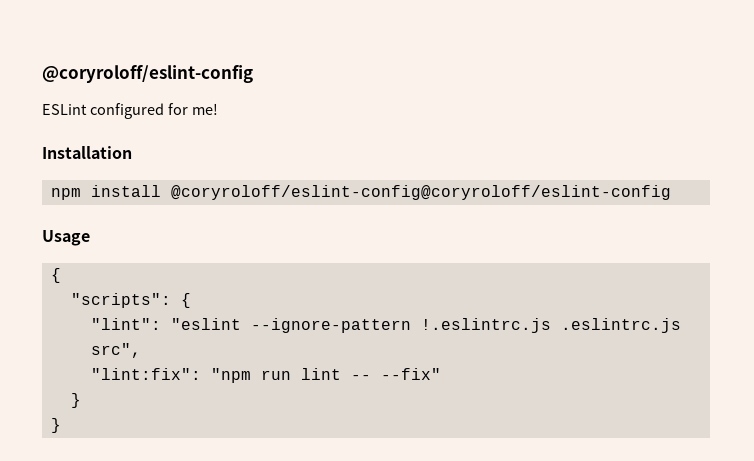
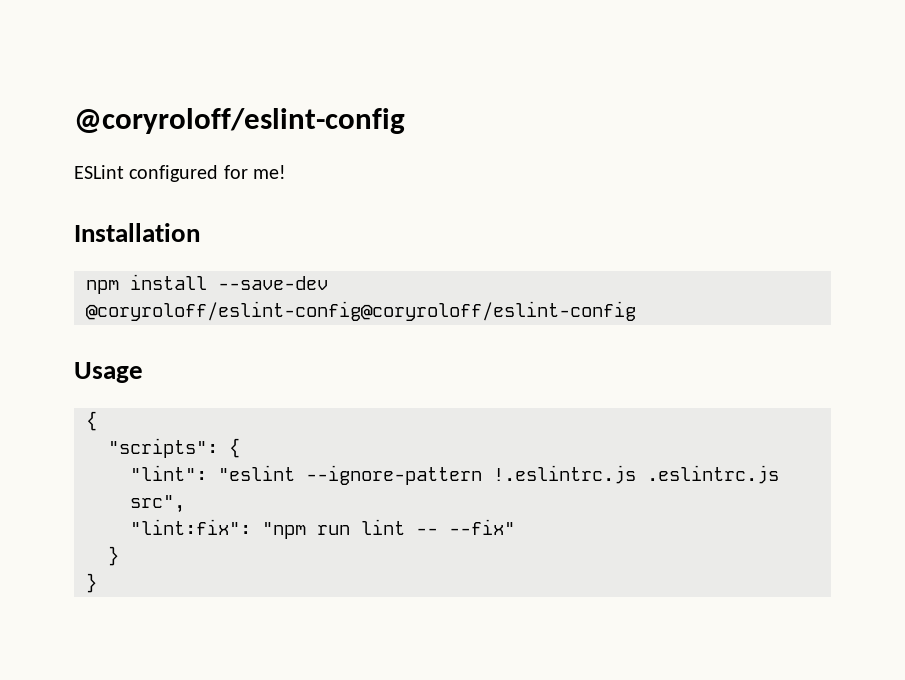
(161, 191) none -> [218,276,328,290] --save-dev

